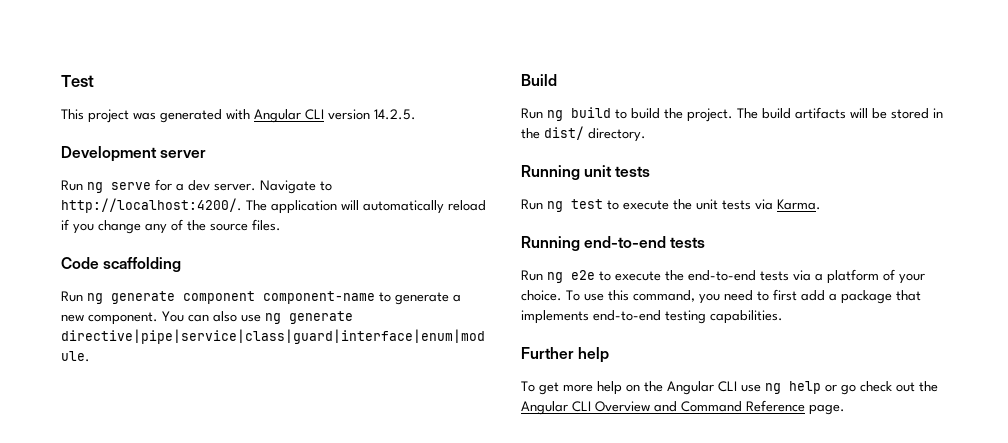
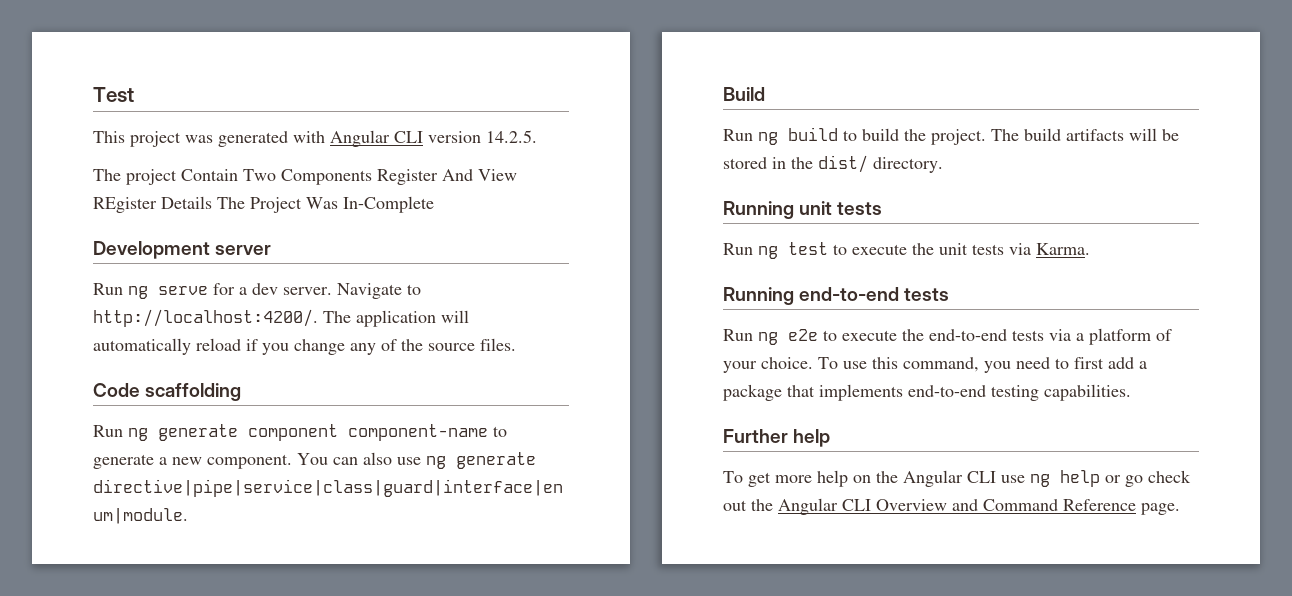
(416, 114) none -> [93,169,517,185] [93,196,434,213] // The project Contain Two Components Register And View REgister Details The Project Was In-Complete

